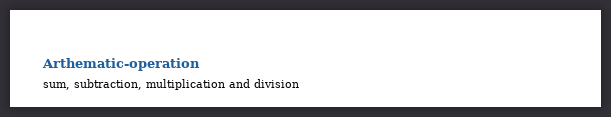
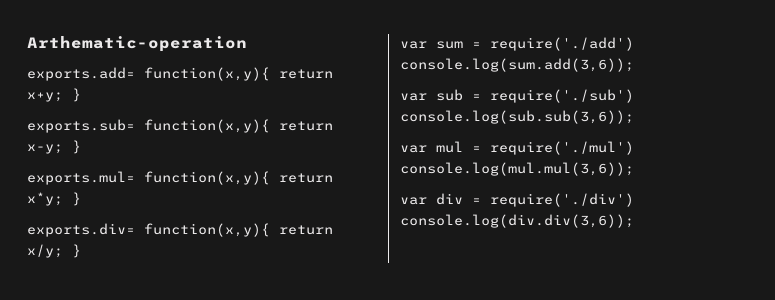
[43,79,299,90] sum, subtraction, multiplication and division -> [27,67,333,81] [27,88,81,102] [27,119,333,133] [27,140,81,154] [27,171,333,185] [27,192,81,206] [27,223,333,237] [27,244,81,258] [400,37,634,51] [400,58,634,72] [400,89,634,103] [400,110,634,124] [400,141,634,155] [400,162,634,176] [400,193,634,207] [400,214,634,228] exports.add= function(x,y){ return x+y; } // exports.sub= function(x,y){ return x-y; } // exports.mul= function(x,y){ return x*y; } // exports.div= function(x,y){ return x/y; } // var sum = require('./add') console.log(sum.add(3,6)); // var sub = require('./sub') console.log(sub.sub(3,6)); // var mul = require('./mul') console.log(mul.mul(3,6)); // var div = require('./div') console.log(div.div(3,6));

